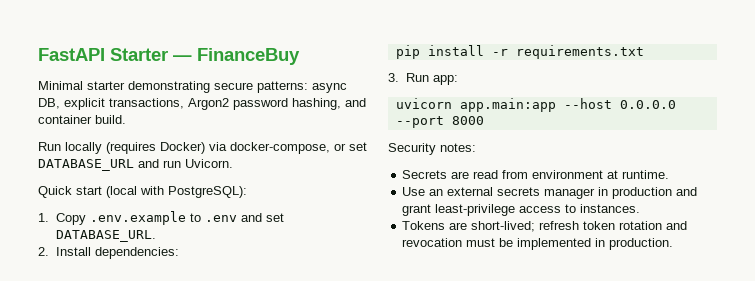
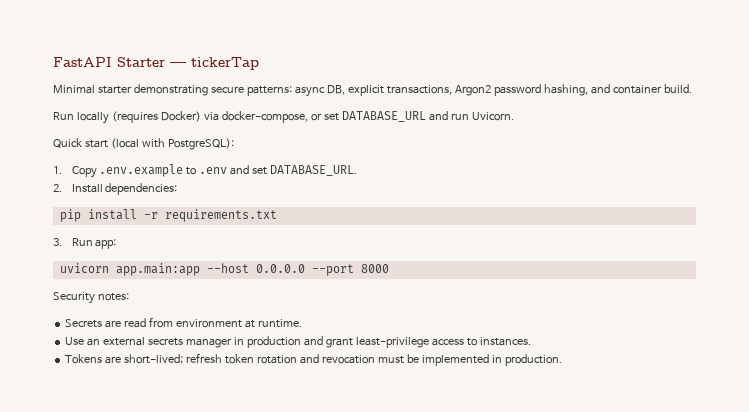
[197,48,300,65] FinanceBuy -> [191,57,259,70] tickerTap

